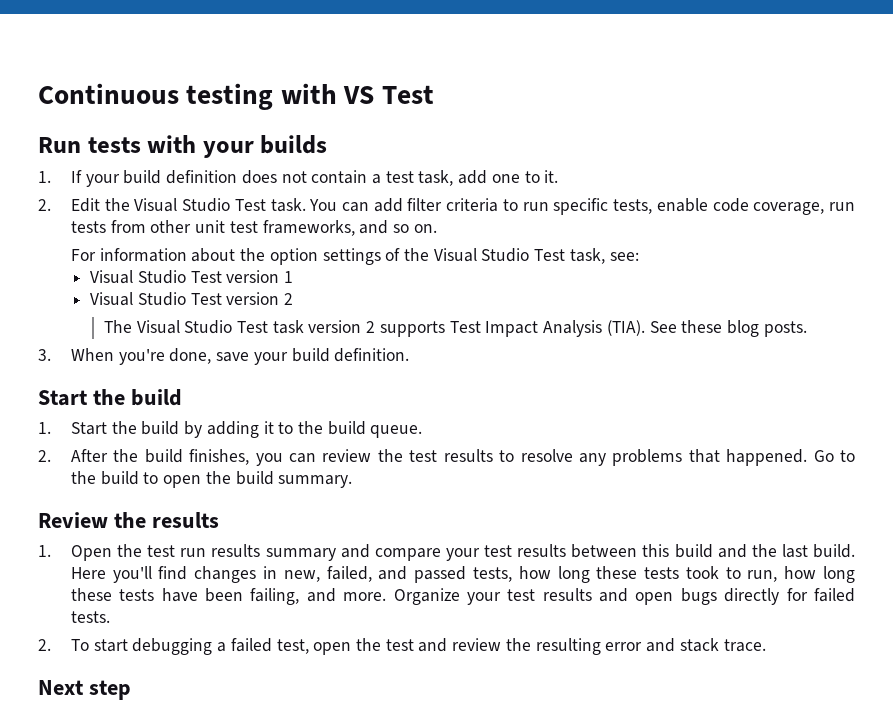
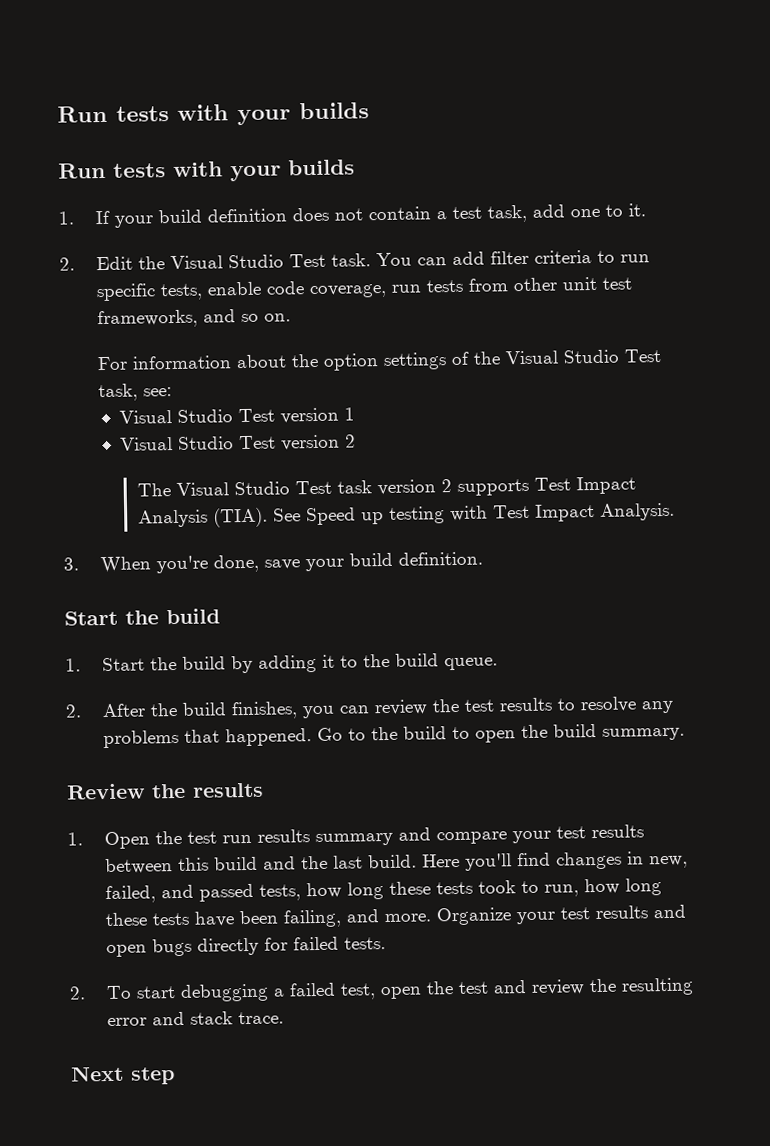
[38,83,434,110] Continuous testing with VS Test -> [57,102,369,126] Run tests with your builds
[681,320,807,337] these blog posts. -> [305,502,675,526] Speed up testing with Test Impact Analysis.

